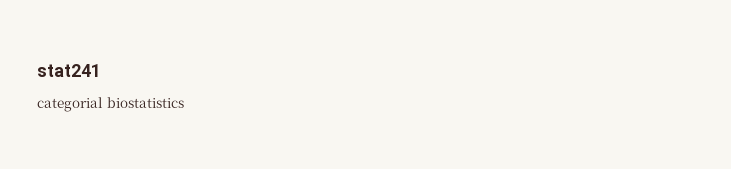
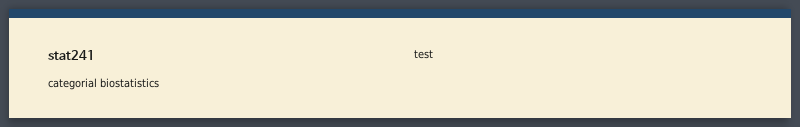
(184, 102) none -> [414,50,433,59] // test

